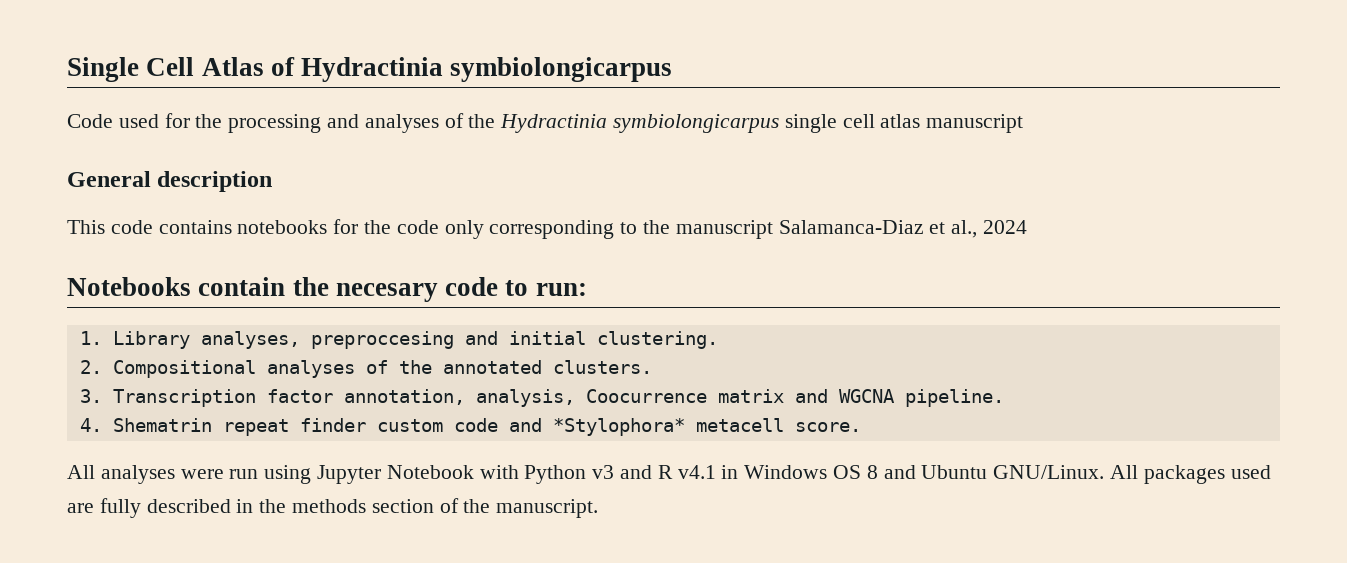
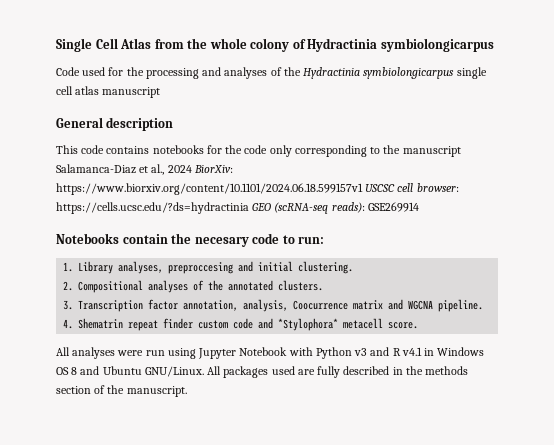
(264, 66) none -> [154,38,290,52] from the whole colony
(1028, 227) none -> [193,165,233,173] [56,183,459,195] [56,202,419,214] BiorXiv: https://www.biorxiv.org/content/10.1101/2024.06.18.599157v1 USCSC cell browser: https://cells.ucsc.edu/?ds=hydractinia GEO (scRNA-seq reads): GSE269914

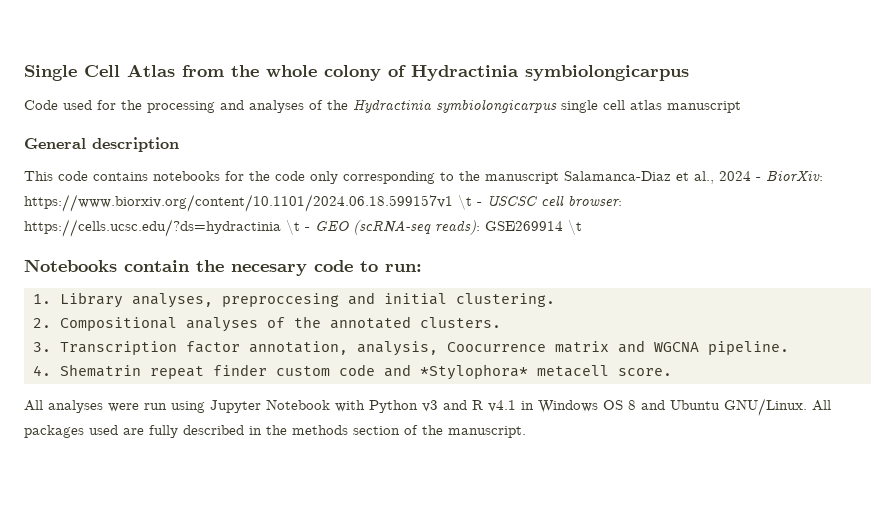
(192, 169) none -> [756,177,761,181] -
(363, 189) none -> [458,194,482,210] \t -
(249, 208) none -> [286,219,310,235] \t -
(419, 207) none -> [568,219,582,235] \t

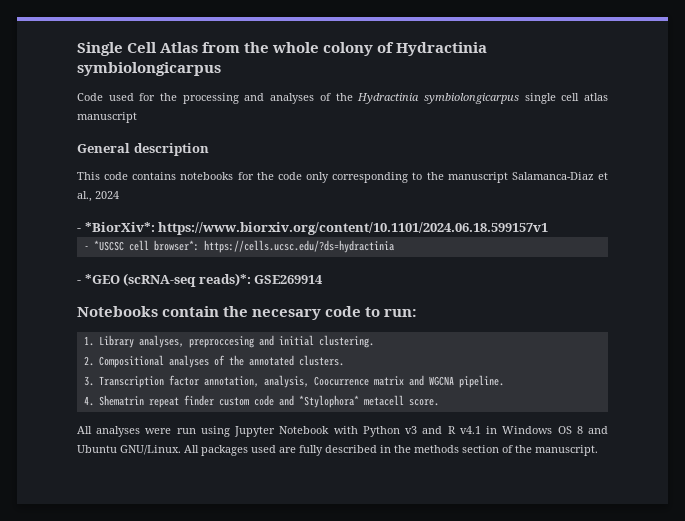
[756,171,823,181] - BiorXiv: -> [77,222,155,232] // - *BiorXiv*:
[458,194,622,210] [24,219,480,237] \t - USCSC cell browser: https://cells.ucsc.edu/?ds=hydractinia \t - GEO (scRNA-seq reads): -> [83,240,394,253] [77,273,251,287] // - *USCSC cell browser*: https://cells.ucsc.edu/?ds=hydractinia // - *GEO (scRNA-seq reads)*:
[568,219,582,235] \t -> (324, 279) none

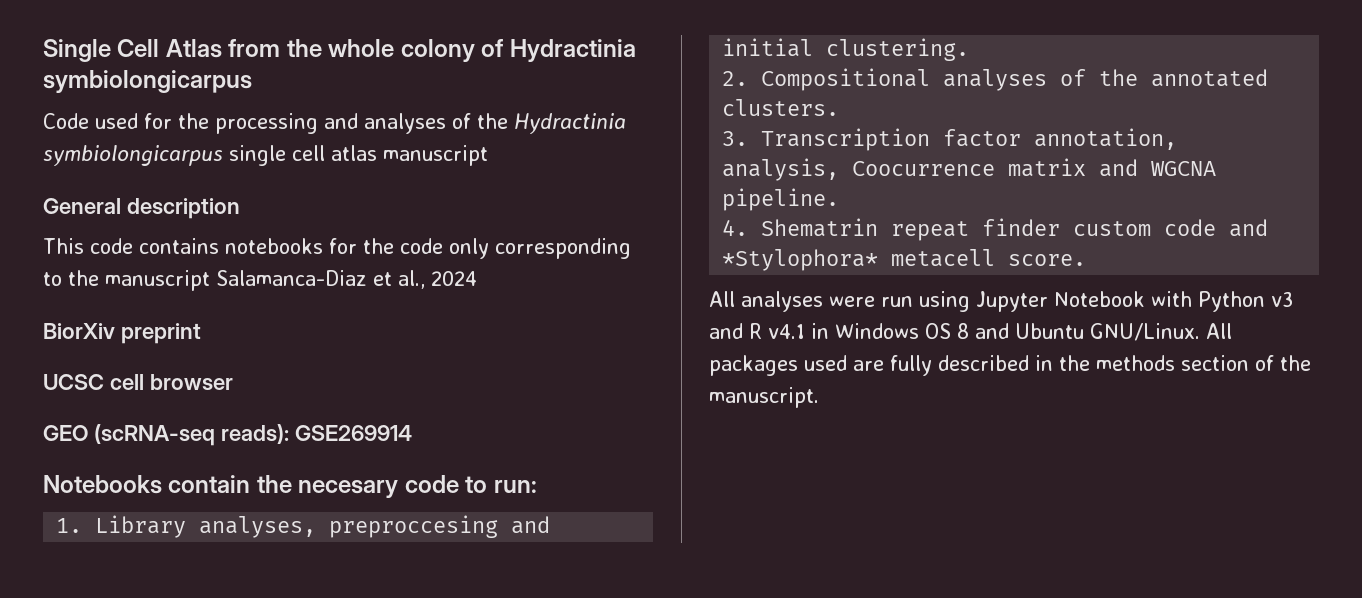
[77,222,549,235] [83,240,394,253] [77,273,251,287] - *BiorXiv*: https://www.biorxiv.org/content/10.1101/2024.06.18.599157v1 // - *USCSC cell browser*: https://cells.ucsc.edu/?ds=hydractinia // - *GEO (scRNA-seq reads)*: -> [43,323,201,344] [43,374,233,391] [43,424,289,446] BiorXiv preprint // UCSC cell browser // GEO (scRNA-seq reads):

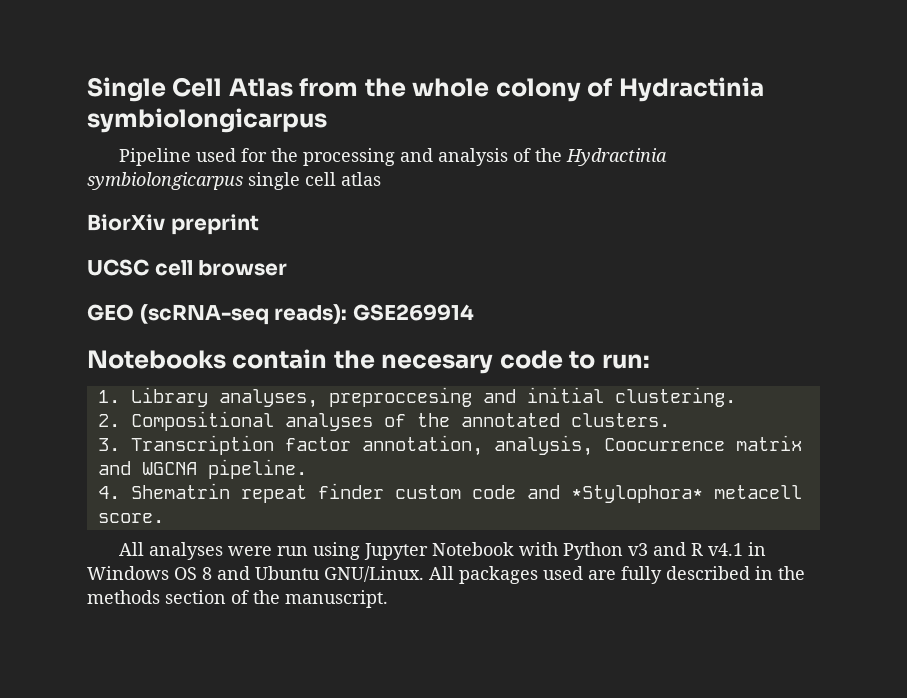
[43,113,89,129] Code -> [119,148,192,166] Pipeline
[364,113,446,134] analyses -> [438,148,509,166] analysis
[383,145,488,166] [43,198,240,219] [43,238,631,259] [43,270,477,291] manuscript // General description // This code contains notebooks for the code only corresponding to the manuscript Salamanca-Diaz et al., 2024 -> (381, 179) none

